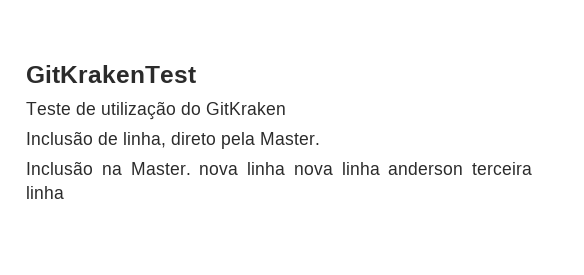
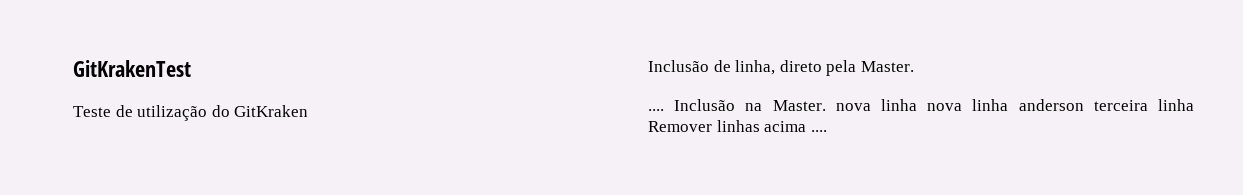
(320, 138) none -> [648,109,664,111] ....
(64, 192) none -> [648,120,827,132] Remover linhas acima ....

